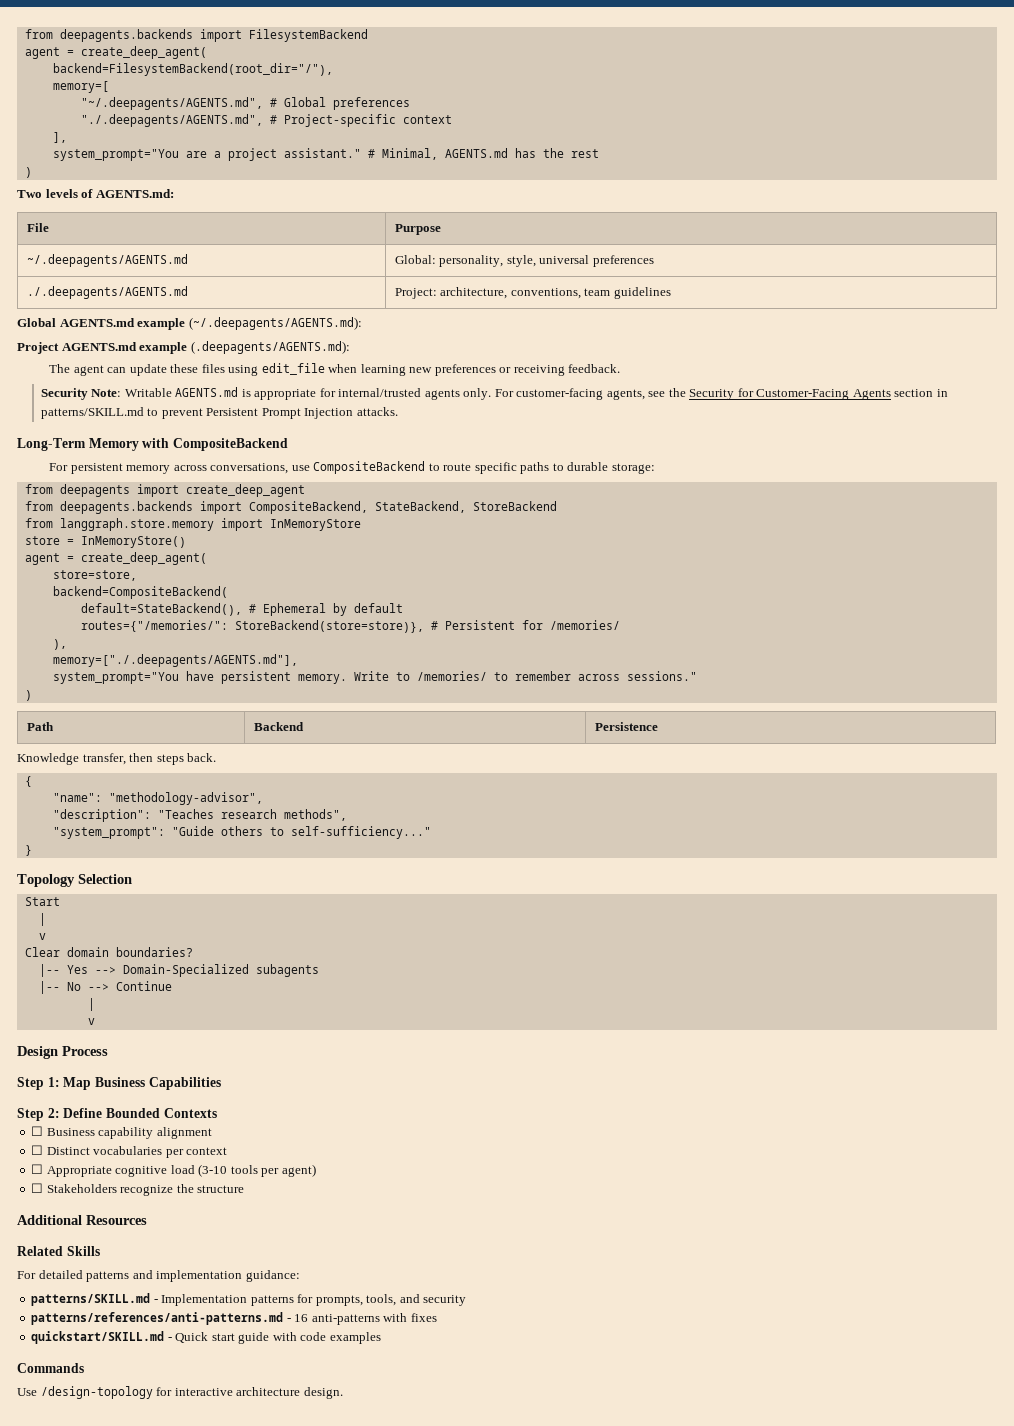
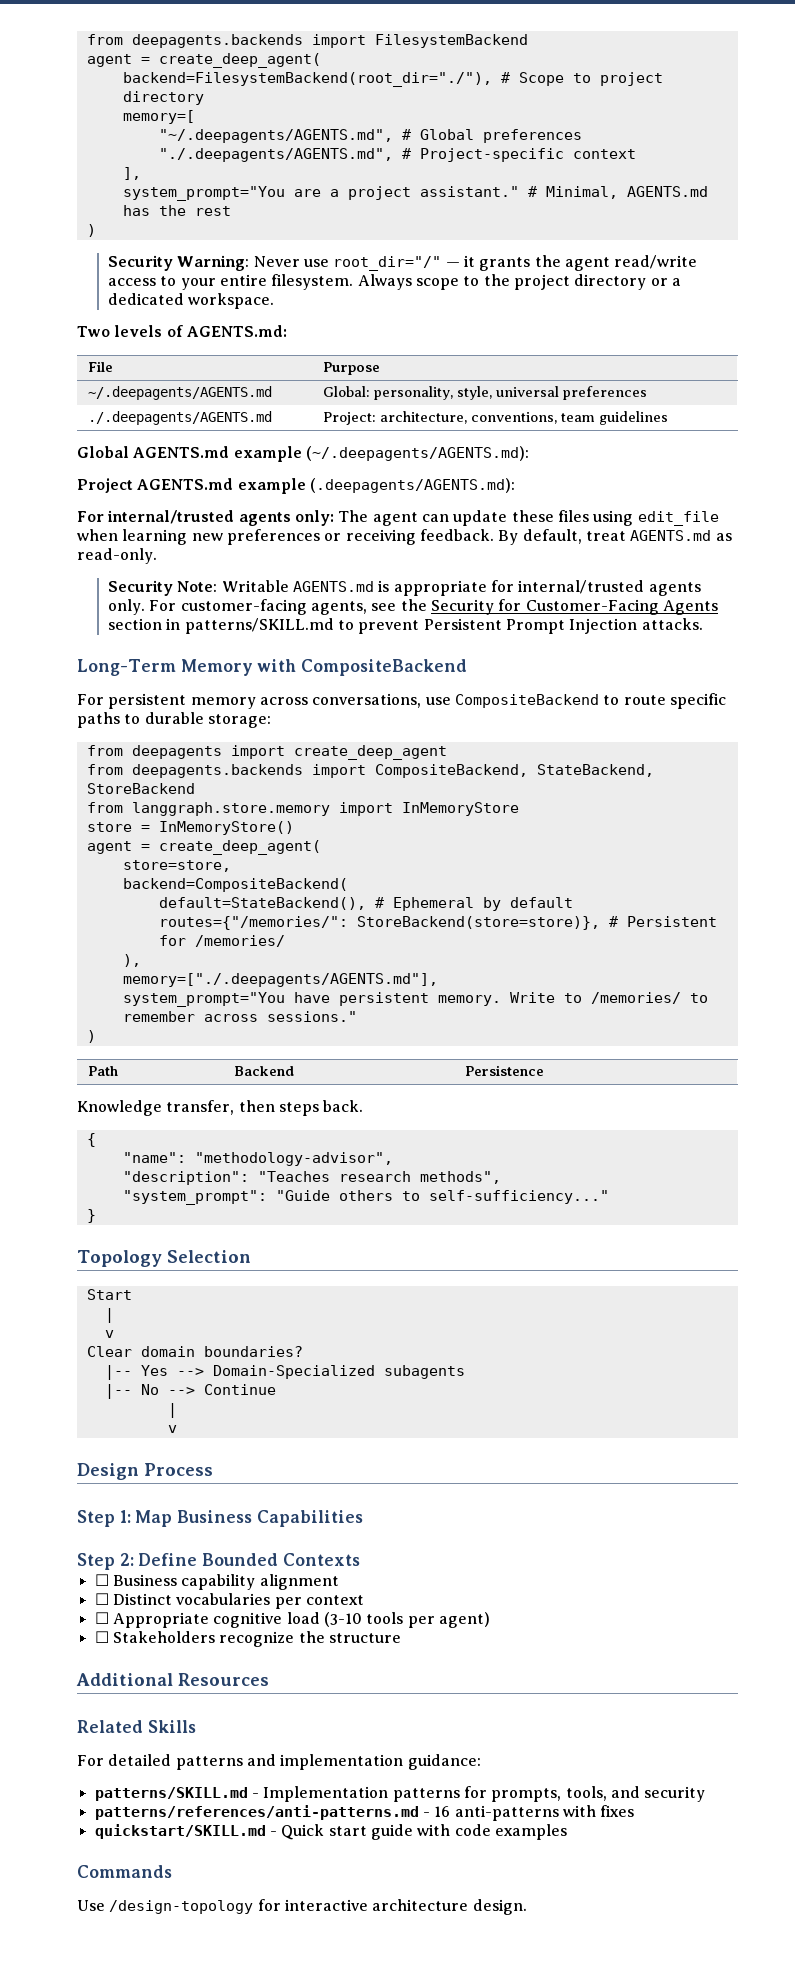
[52,63,333,76] backend=FilesystemBackend(root_dir="/"), -> [122,72,663,87] [122,91,204,105] backend=FilesystemBackend(root_dir="./"), # Scope to project directory
(32, 172) none -> [108,255,698,271] [108,274,681,290] [108,293,275,309] // Security Warning: Never use root_dir="/" — it grants the agent read/write access to your entire filesystem. Always scope to the project directory or a dedicated workspace.
(350, 347) none -> [77,510,334,526] For internal/trusted agents only:
(621, 368) none -> [498,529,732,545] [77,548,157,564] By default, treat AGENTS.md as read-only.

